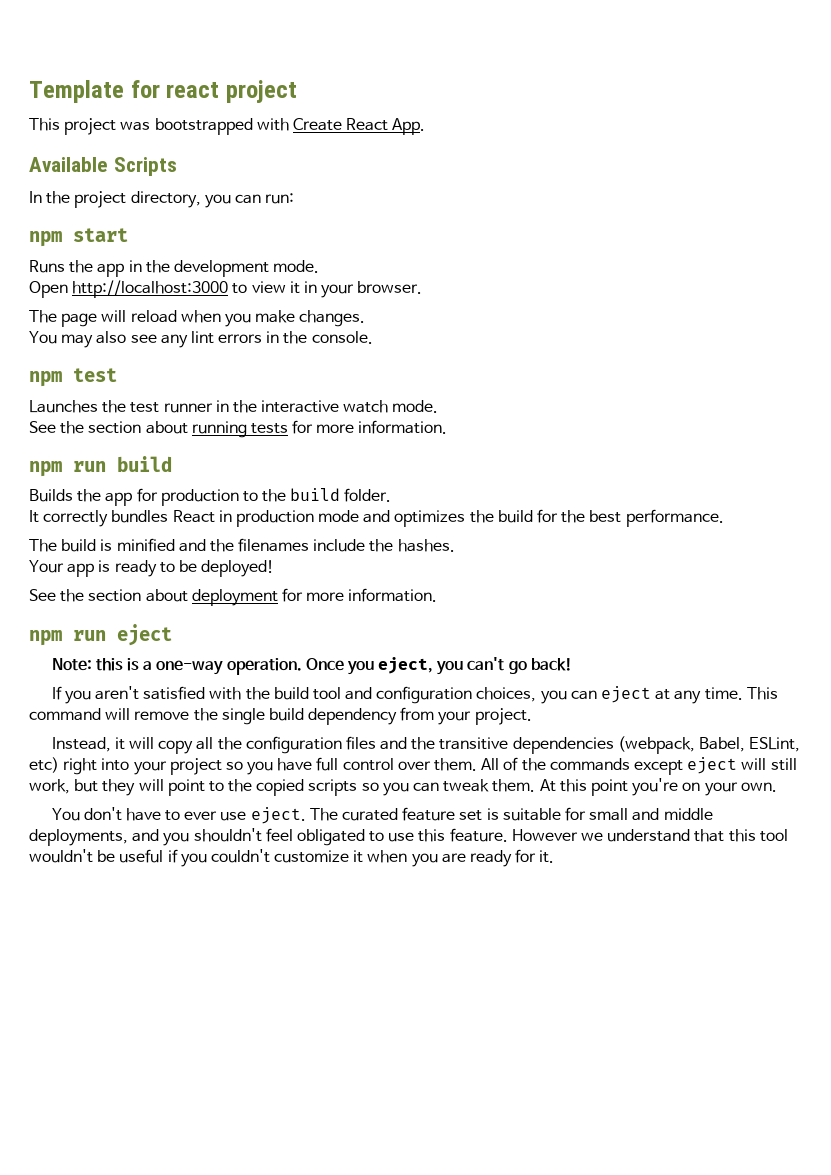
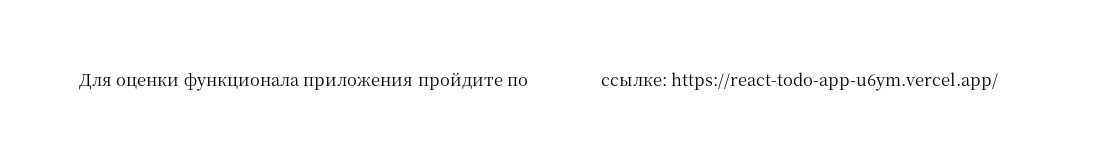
[29,80,297,103] [29,118,426,135] [29,157,177,176] [29,191,295,208] [29,228,128,247] [29,260,320,277] [29,280,423,298] [29,310,366,327] [29,331,373,348] [29,368,117,387] [29,400,439,413] [29,420,448,438] [29,456,172,477] [29,488,392,506] [29,509,724,527] [29,538,455,552] [29,560,275,577] [29,588,438,606] [29,624,172,646] [51,657,572,675] [51,686,778,704] [29,707,532,725] [51,736,801,754] [29,757,797,775] [29,778,777,796] [51,807,713,824] [29,828,788,846] [29,849,555,867] Template for react project // This project was bootstrapped with Create React App. // Available Scripts // In the project directory, you can run: // npm start // Runs the app in the development mode. // Open http://localhost:3000 to view it in your browser. // The page will reload when you make changes. // You may also see any lint errors in the console. // npm test // Launches the test runner in the interactive watch mode. // See the section about running tests for more information. // npm run build // Builds the app for production to the build folder. // It correctly bundles React in production mode and optimizes the build for the best performance. // The build is minified and the filenames include the hashes. // Your app is ready to be deployed! // See the section about deployment for more information. // npm run eject // Note: this is a one-way operation. Once you eject, you can't go back! // If you aren't satisfied with the build tool and configuration choices, you can eject at any time. This command will remove the single build dependency from your project. // Instead, it will copy all the configuration files and the transitive dependencies (webpack, Babel, ESLint, etc) right into your project so you have full control over them. All of the commands except eject will still work, but they will point to the copied scripts so you can tweak them. At this point you're on your own. // You don't have to ever use eject. The curated feature set is suitable for small and middle deployments, and you shouldn't feel obligated to use this feature. However we understand that this tool wouldn't be useful if you couldn't customize it when you are ready for it. -> [79,72,999,91] Для оценки функционала приложения пройдите по ссылке: https://react-todo-app-u6ym.vercel.app/

